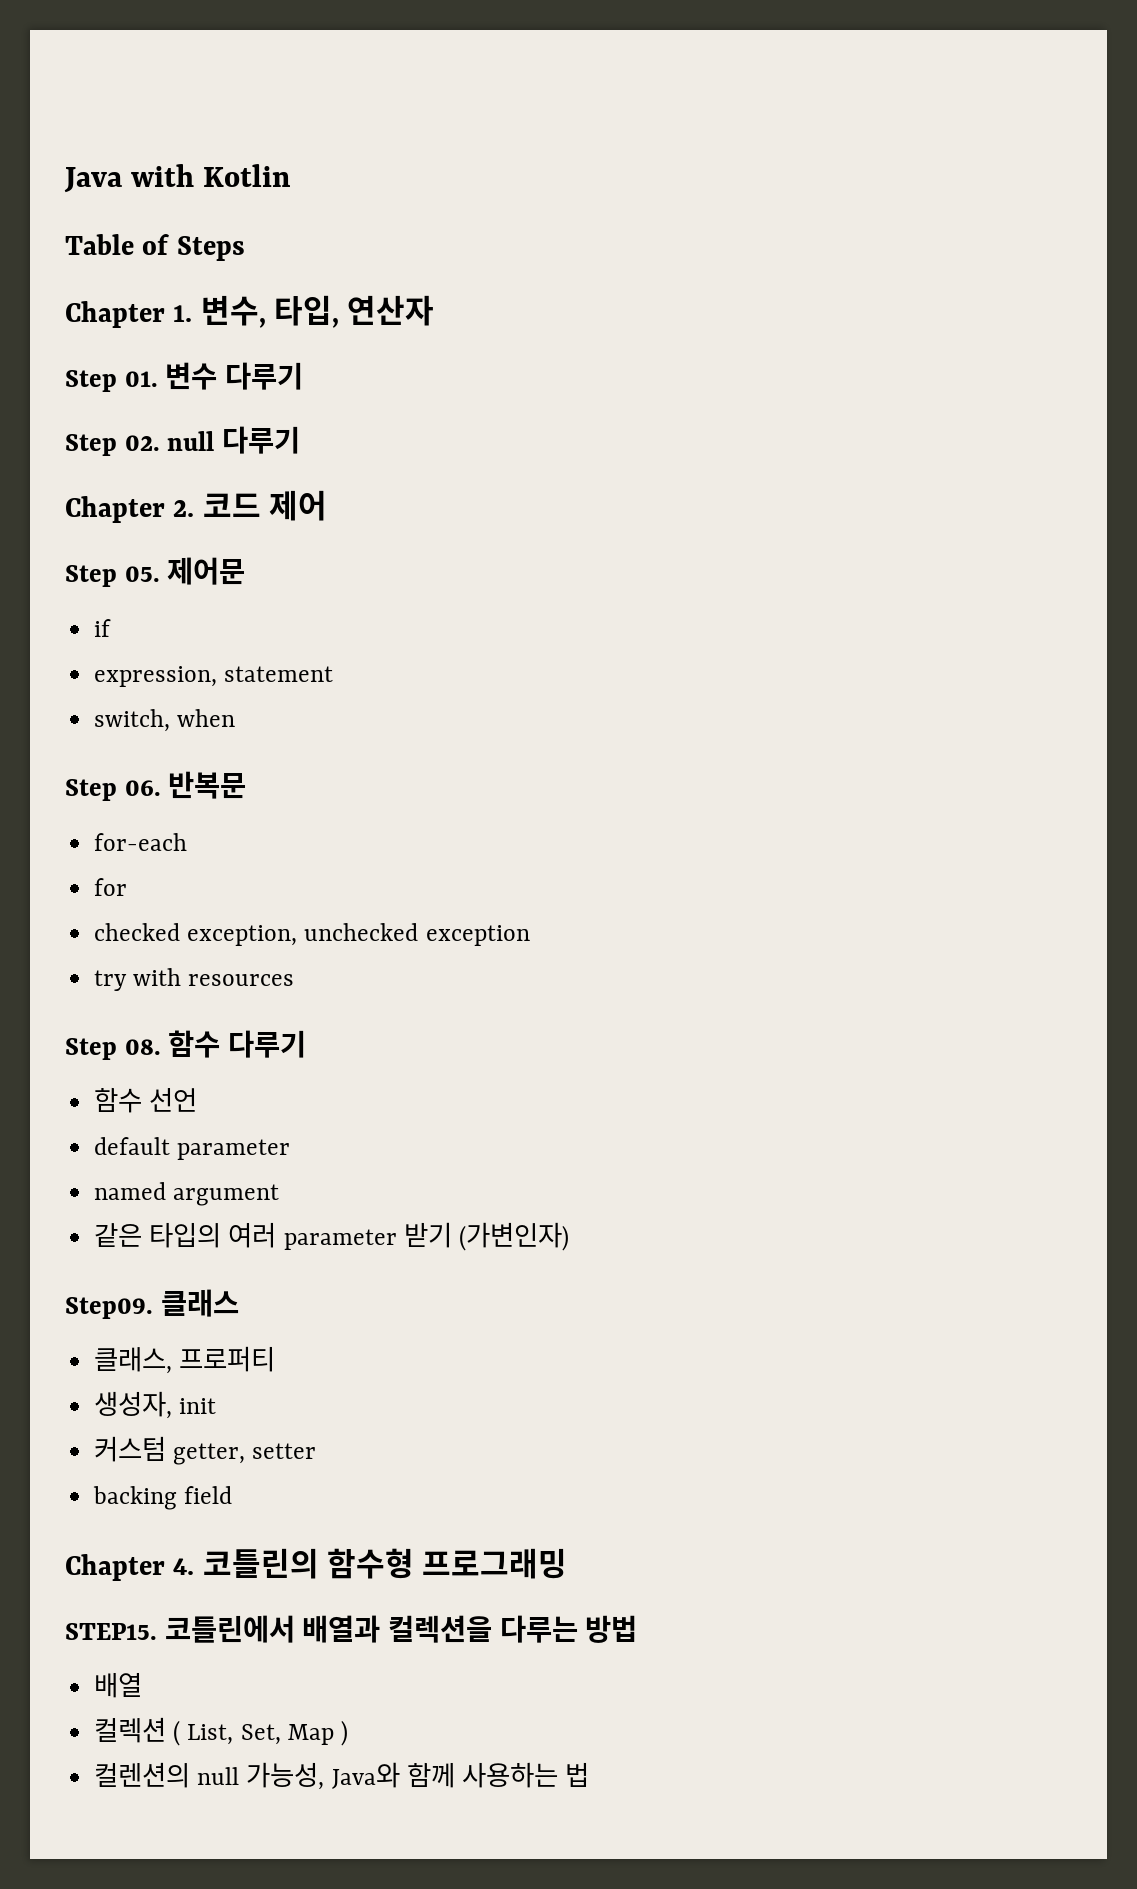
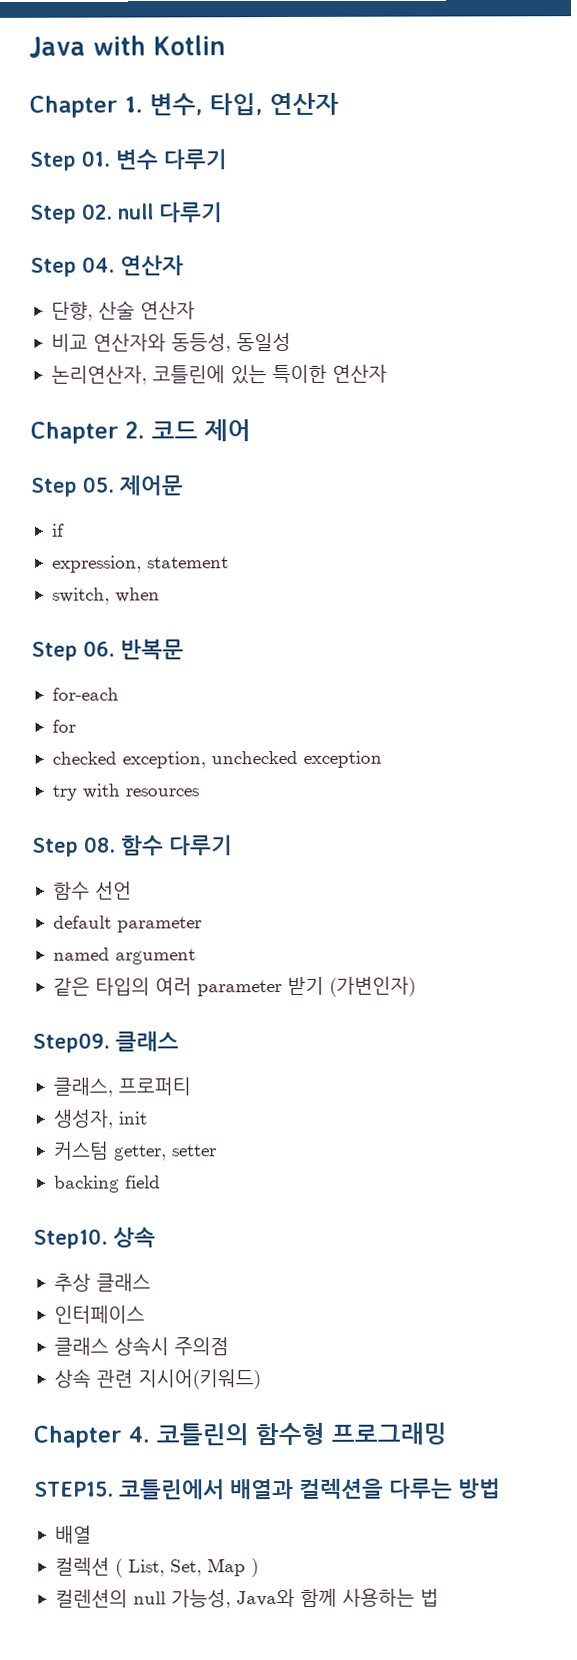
[65,234,245,261] // Table of Steps -> (226, 45) none
(301, 440) none -> [30,255,184,277] [50,300,195,321] [50,332,291,353] [50,364,387,385] // Step 04. 연산자 // 단향, 산술 연산자 // 비교 연산자와 동등성, 동일성 // 논리연산자, 코틀린에 있는 특이한 연산자
(233, 1495) none -> [33,1227,156,1249] [53,1273,151,1292] [53,1305,145,1324] [53,1336,229,1356] [53,1368,261,1390] // Step10. 상속 // 추상 클래스 // 인터페이스 // 클래스 상속시 주의점 // 상속 관련 지시어(키워드)

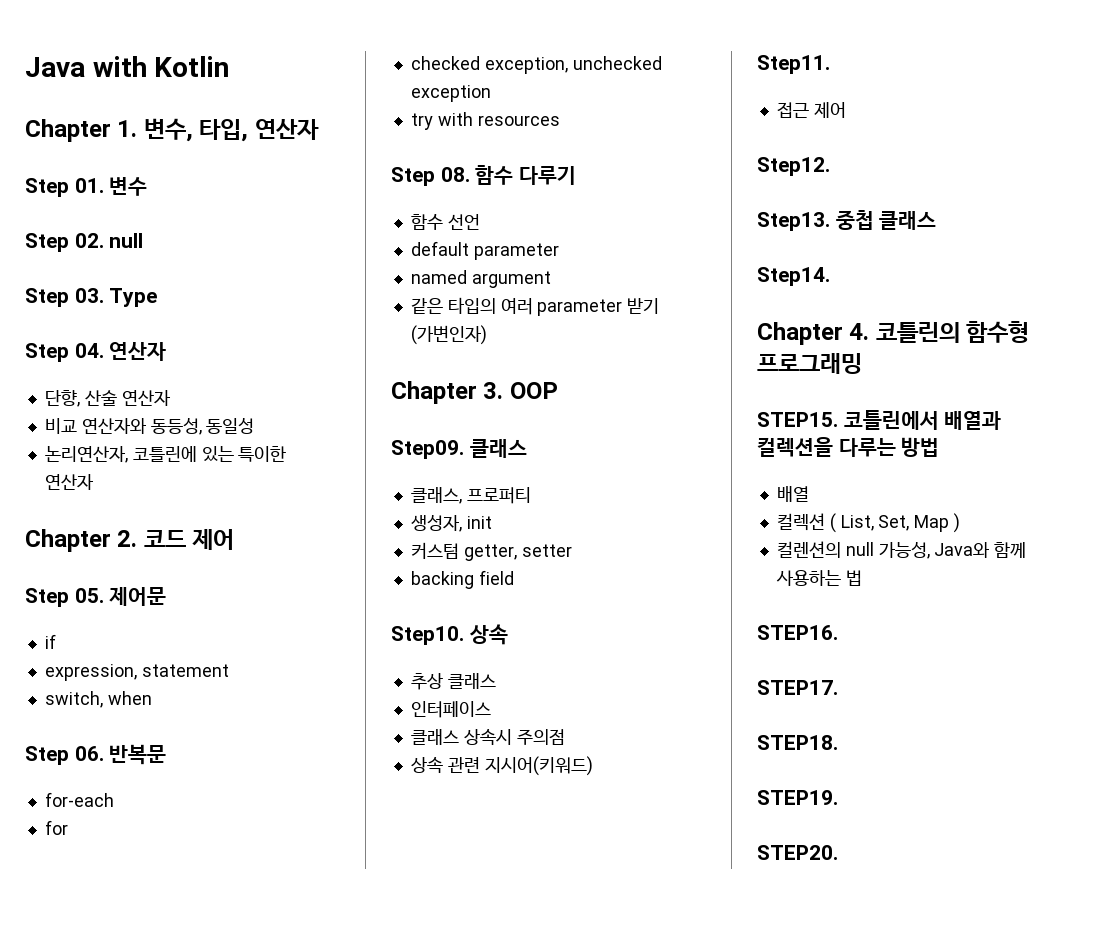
[163,149,227,170] 다루기 -> (148, 186) none
[159,202,223,223] 다루기 -> [25,288,158,307] // Step 03. Type
(416, 986) none -> [391,381,558,404] // Chapter 3. OOP
(261, 1379) none -> [757,55,830,74] [776,102,846,118] [757,157,830,176] [757,210,937,231] [757,267,830,286] // Step11. // 접근 제어 // Step12. // Step13. 중첩 클래스 // Step14.
(439, 1597) none -> [757,625,838,640] [757,680,838,695] [757,735,838,750] [757,790,838,805] [757,845,838,860] // STEP16. // STEP17. // STEP18. // STEP19. // STEP20.

